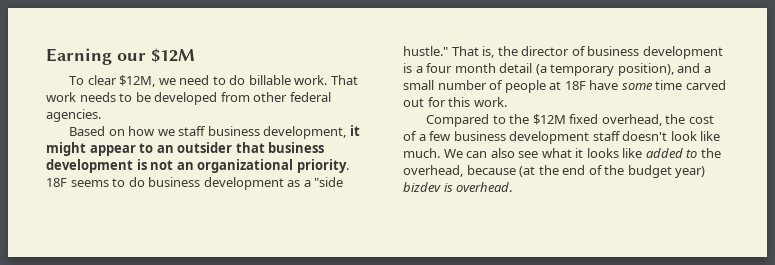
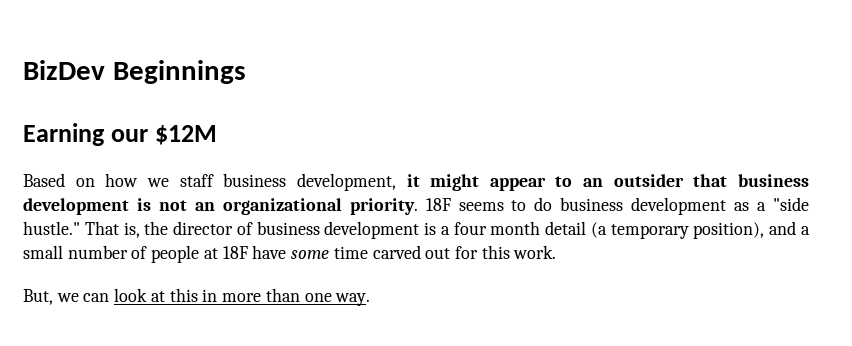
(46, 56) none -> [23,60,246,84] BizDev Beginnings //
[69,75,358,87] [46,92,331,105] [46,109,101,122] // To clear $12M, we need to do billable work. That work needs to be developed from other federal agencies. -> (217, 135) none
[426,114,714,127] [403,131,721,144] [403,148,721,158] [403,165,706,178] [403,182,513,192] Compared to the $12M fixed overhead, the cost of a few business development staff doesn't look like much. We can also see what it looks like added to the overhead, because (at the end of the budget year) bizdev is overhead. -> [23,288,371,306] But, we can look at this in more than one way.

